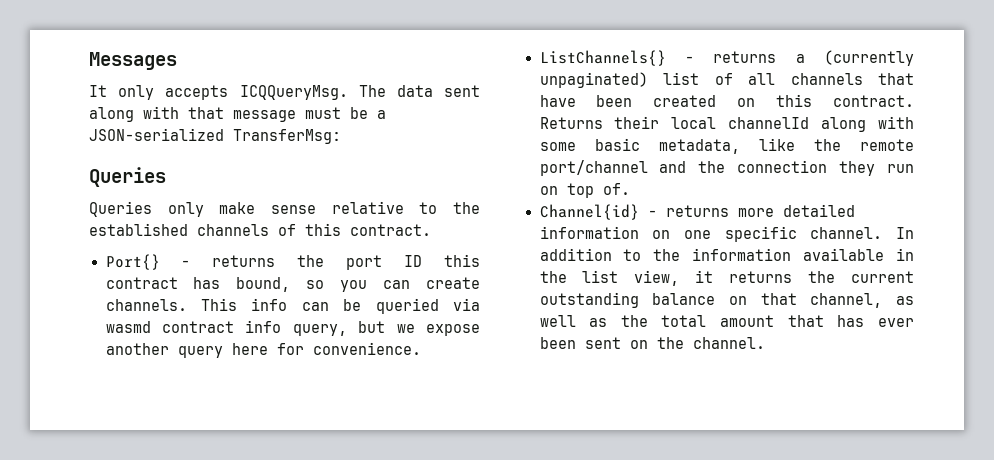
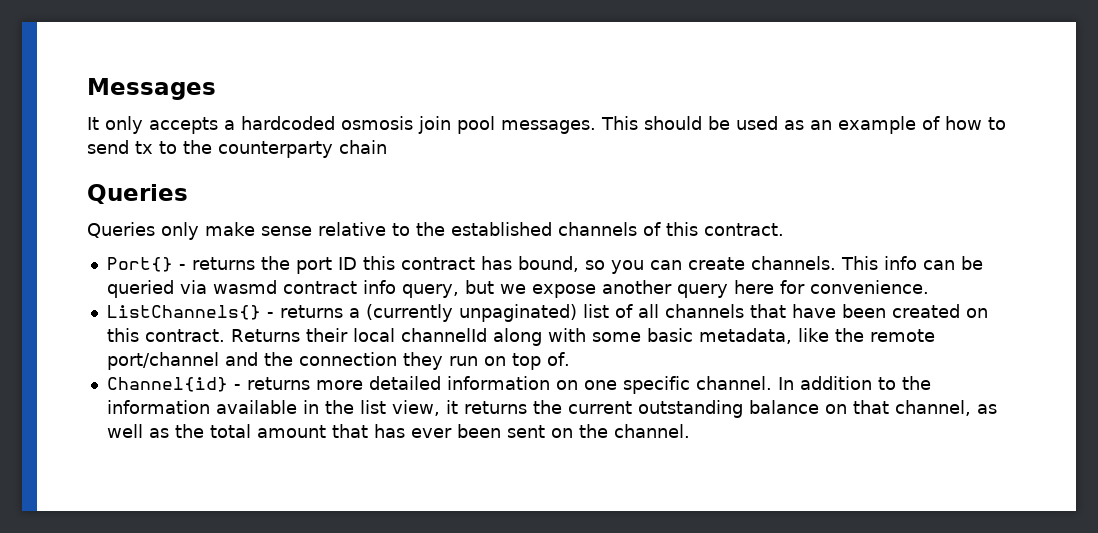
[239,85,481,100] [89,106,386,122] [89,128,341,144] ICQQueryMsg. The data sent along with that message must be a JSON-serialized TransferMsg: -> [224,116,1006,134] [87,140,387,158] a hardcoded osmosis join pool messages. This should be used as an example of how to send tx to the counterparty chain

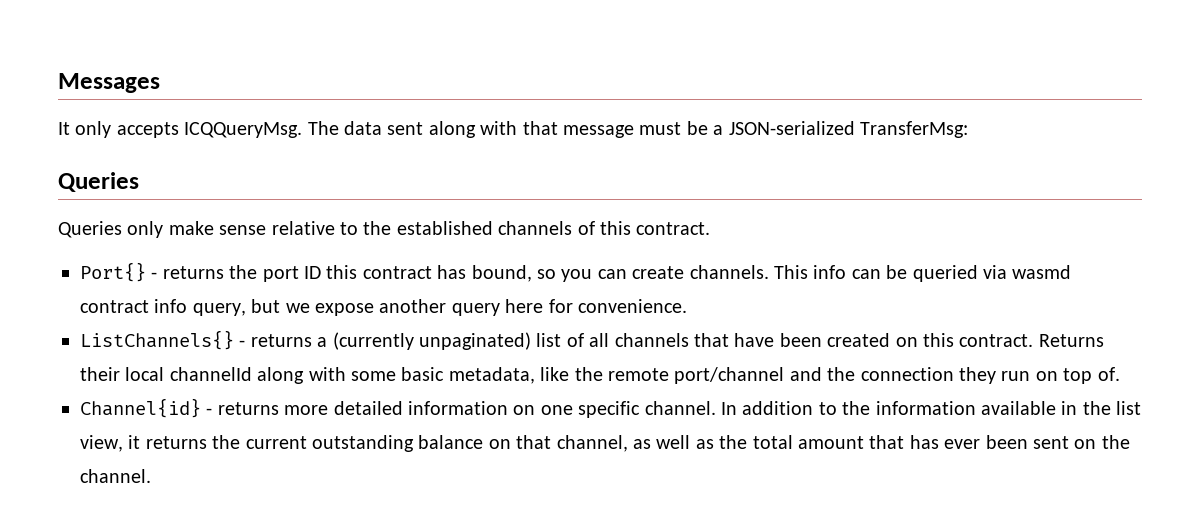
[224,116,1006,134] [87,140,387,158] a hardcoded osmosis join pool messages. This should be used as an example of how to send tx to the counterparty chain -> [184,121,968,138] ICQQueryMsg. The data sent along with that message must be a JSON-serialized TransferMsg:

